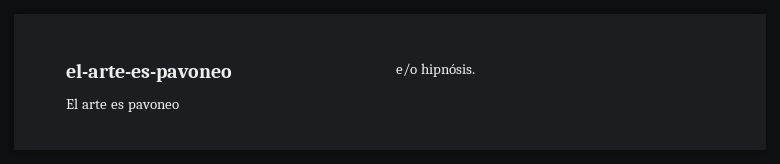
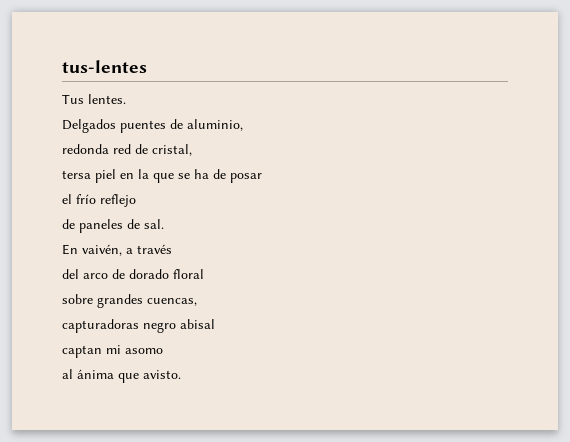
[66,63,232,82] [66,98,179,112] [396,63,475,77] el-arte-es-pavoneo // El arte es pavoneo // e/o hipnósis. -> [62,60,147,73] [62,94,126,104] [62,119,243,133] [62,144,192,156] [62,169,262,183] [62,194,136,207] [62,219,164,233] [62,244,172,256] [62,269,204,279] [62,294,197,308] [62,319,215,333] [62,345,163,358] [62,369,181,383] tus-lentes // Tus lentes. // Delgados puentes de aluminio, // redonda red de cristal, // tersa piel en la que se ha de posar // el frío reflejo // de paneles de sal. // En vaivén, a través // del arco de dorado floral // sobre grandes cuencas, // capturadoras negro abisal // captan mi asomo // al ánima que avisto.

